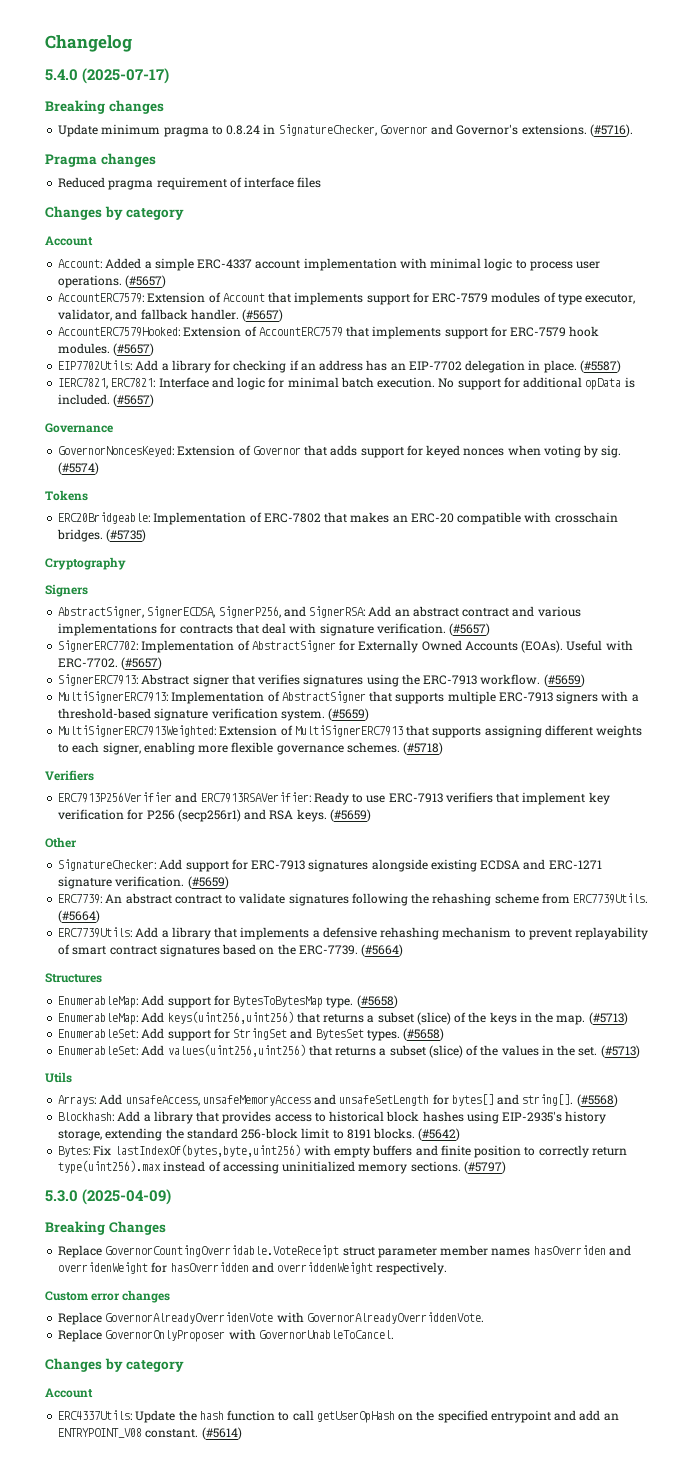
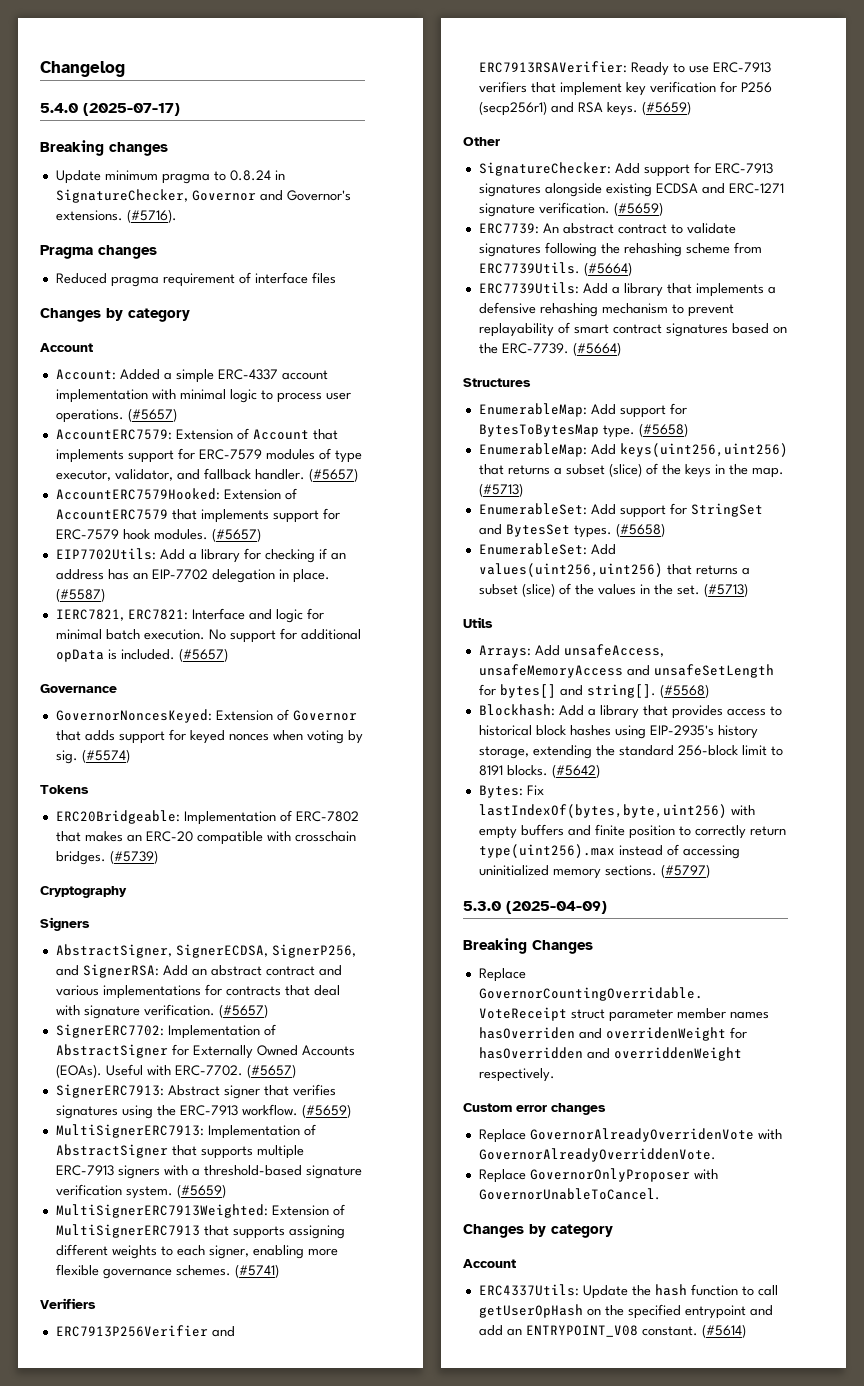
[106,529,147,542] (#5735) -> [109,850,158,864] (#5739)
[403,742,444,755] (#5718) -> [234,1264,279,1278] (#5741)

